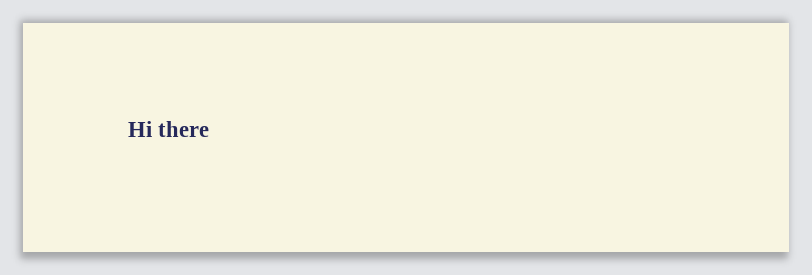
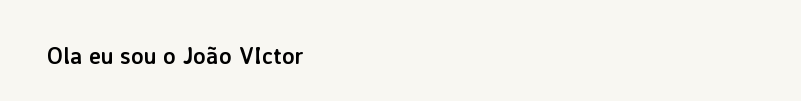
[128,121,210,137] Hi there -> [47,46,304,64] Ola eu sou o João VIctor

